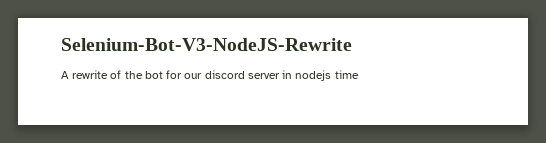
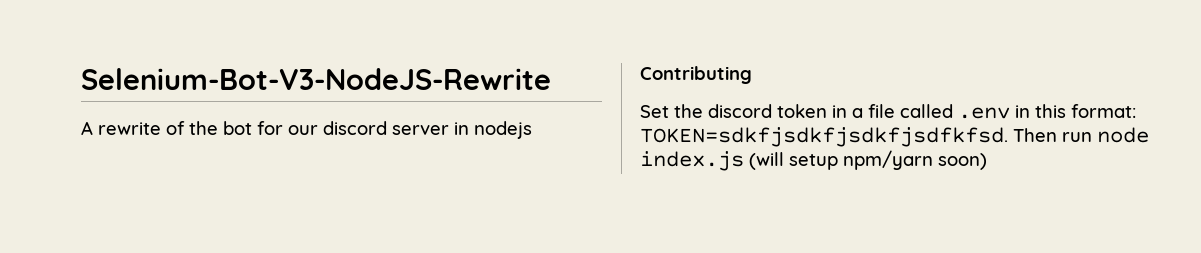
[334,70,359,79] time -> [640,66,752,84] [640,104,1136,119] [640,127,1149,147] [640,150,987,171] // Contributing // Set the discord token in a file called .env in this format: TOKEN=sdkfjsdkfjsdkfjsdfkfsd. Then run node index.js (will setup npm/yarn soon)

